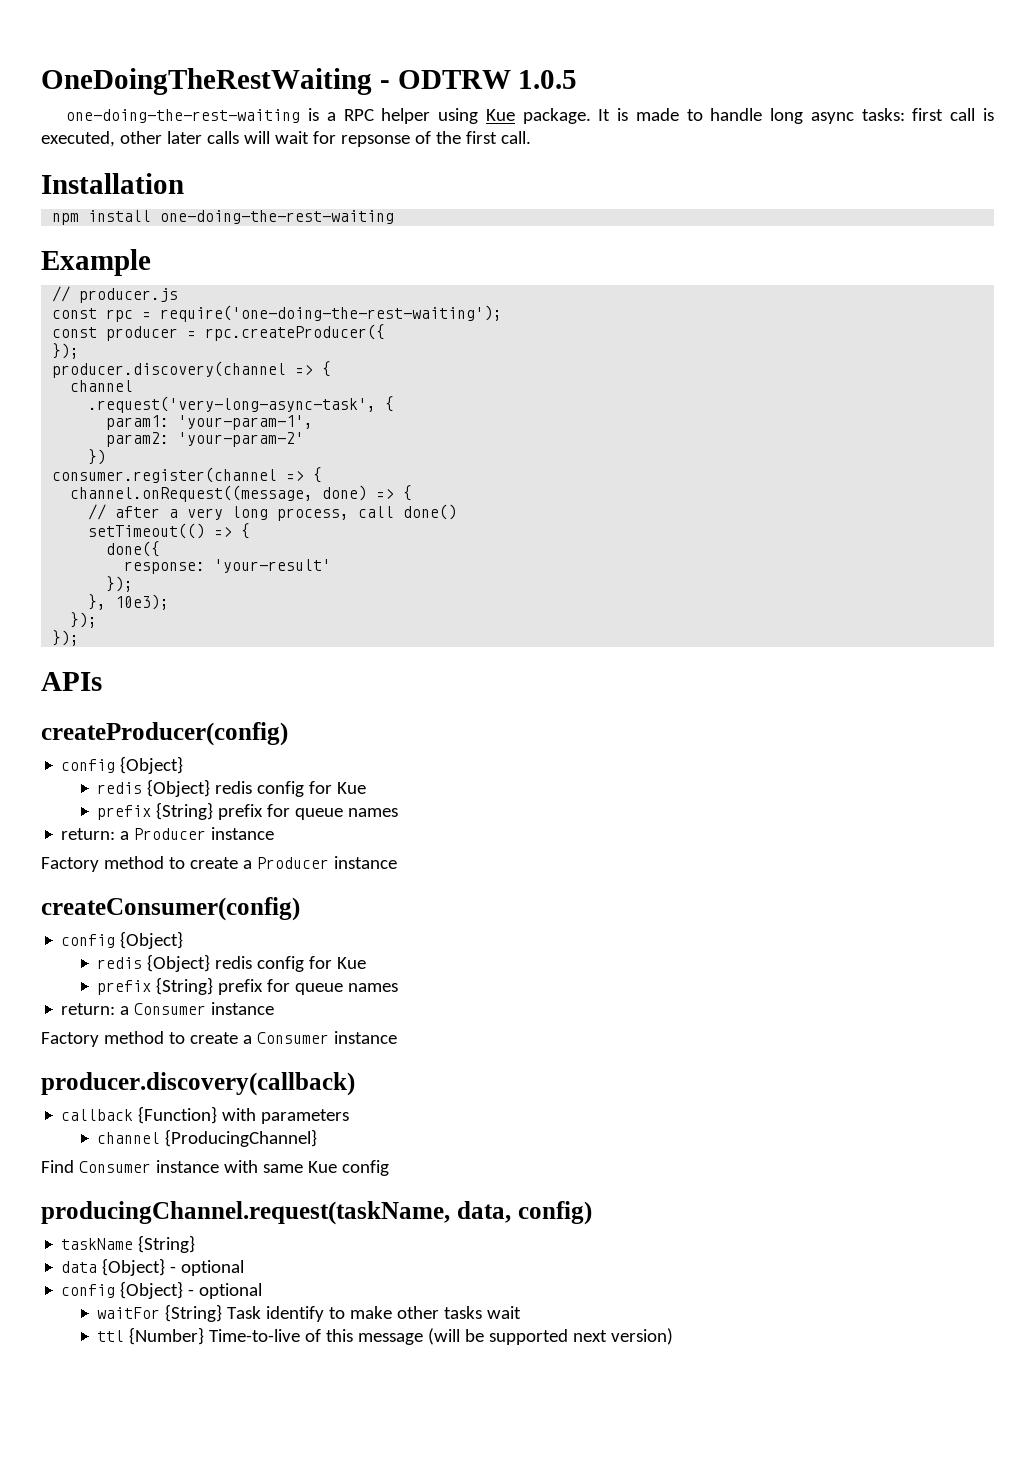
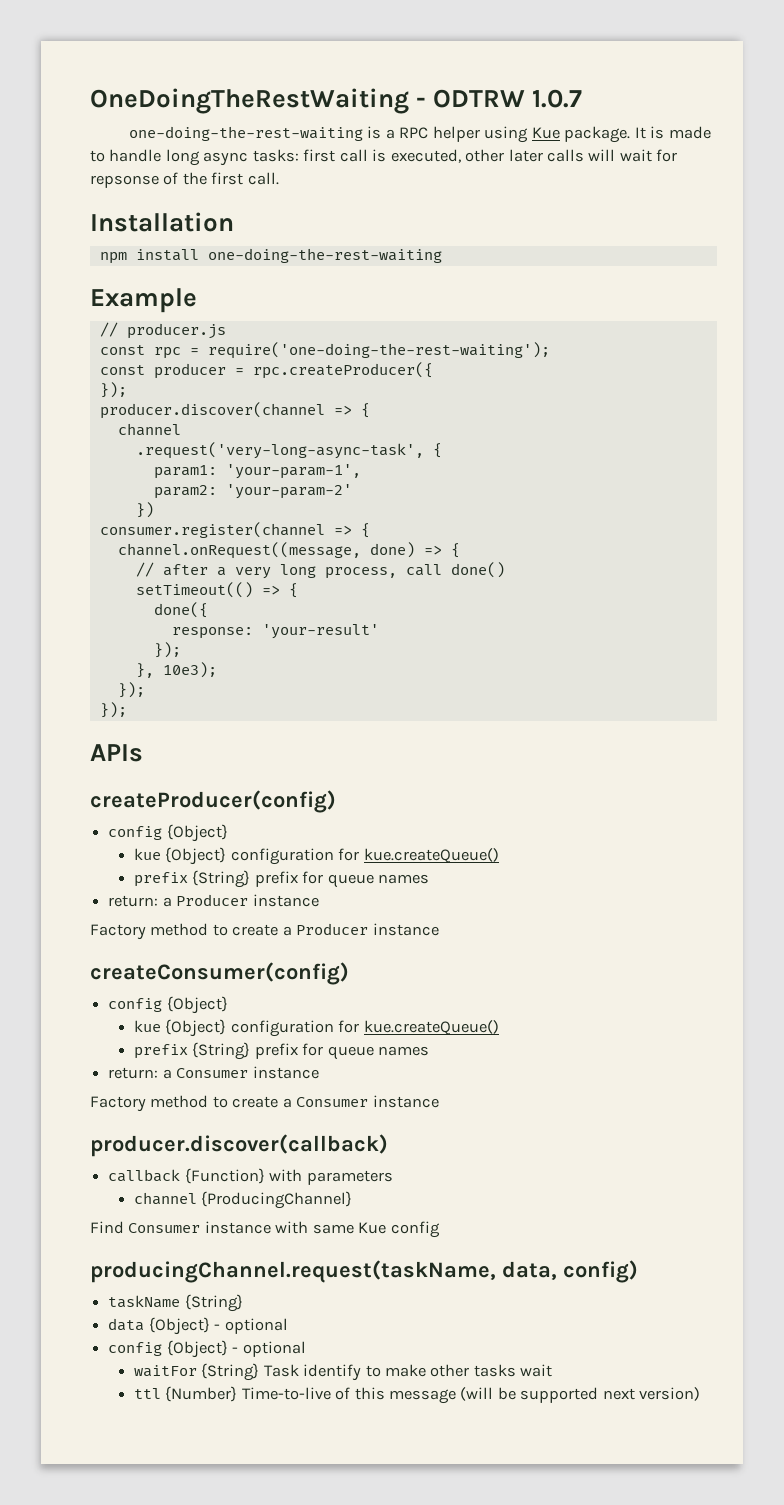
[518,70,578,89] 1.0.5 -> [532,89,583,108] 1.0.7
[52,361,287,378] producer.discovery(channel -> [99,402,325,419] producer.discover(channel
[97,779,367,797] redis {Object} redis config for Kue -> [133,847,499,865] kue {Object} configuration for kue.createQueue()
[97,954,367,972] redis {Object} redis config for Kue -> [133,1019,499,1037] kue {Object} configuration for kue.createQueue()
[41,1072,355,1096] producer.discovery(callback) -> [90,1134,388,1157] producer.discover(callback)

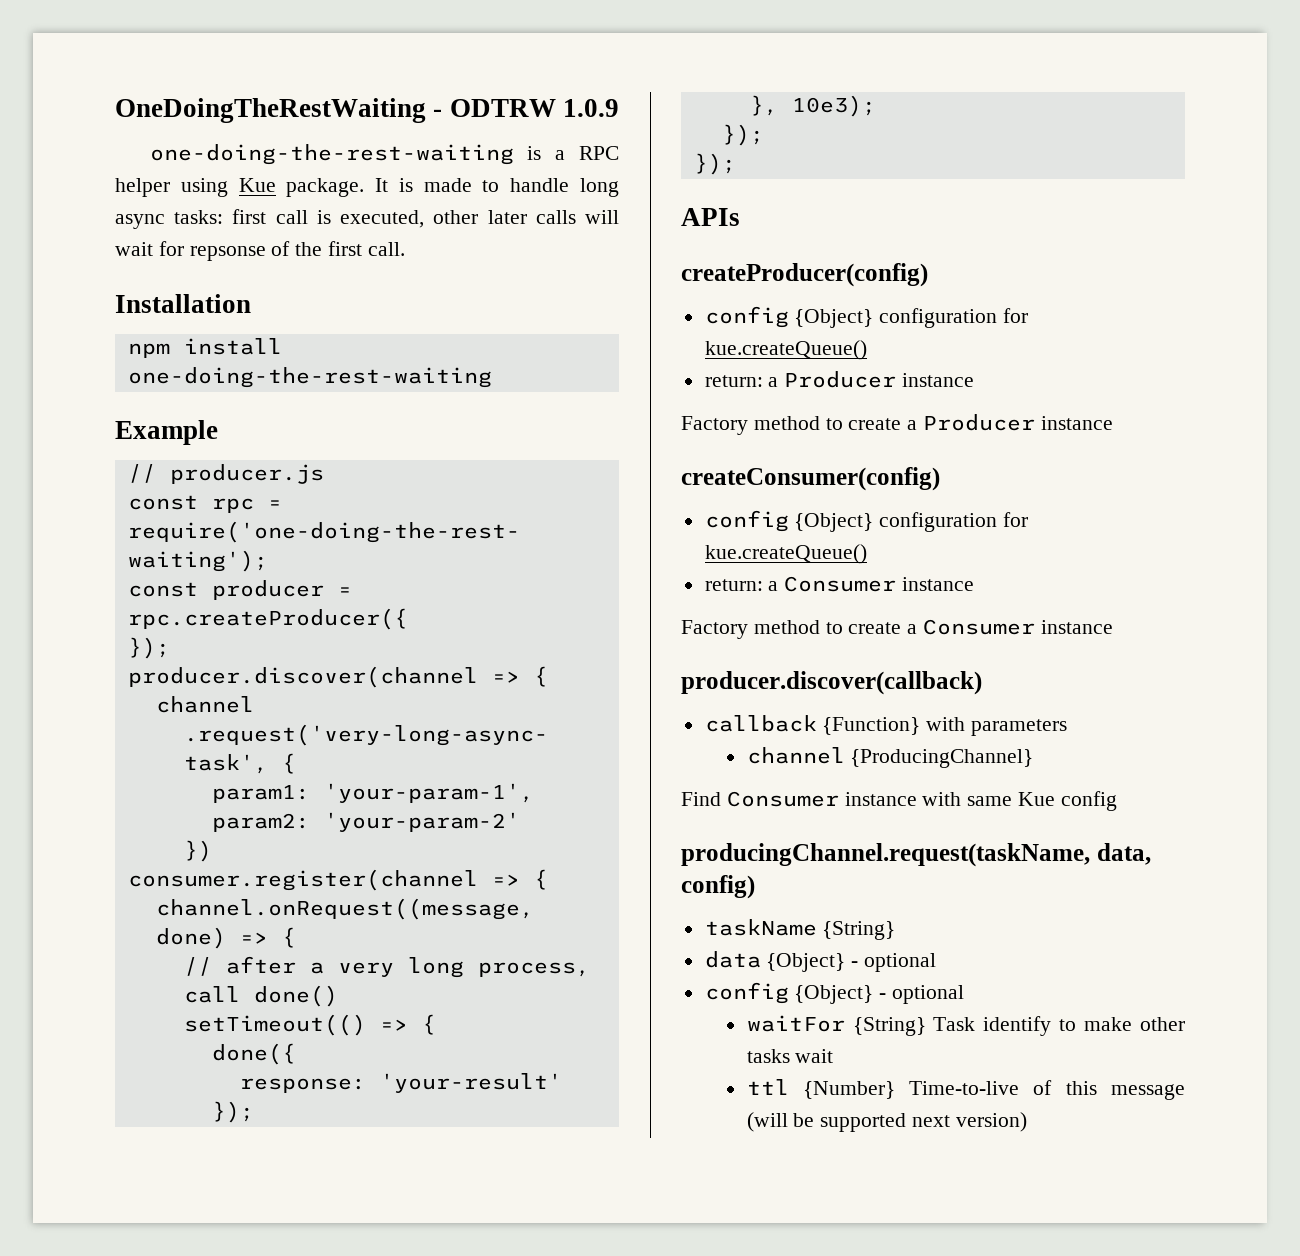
[532,89,583,108] 1.0.7 -> [562,99,619,117] 1.0.9
[133,847,499,865] [133,870,429,888] // kue {Object} configuration for kue.createQueue() // prefix {String} prefix for queue names -> [879,308,1029,328] [704,340,867,360] configuration for kue.createQueue()
[133,1019,499,1037] [133,1042,429,1060] // kue {Object} configuration for kue.createQueue() // prefix {String} prefix for queue names -> [879,512,1029,532] [704,544,867,564] configuration for kue.createQueue()

